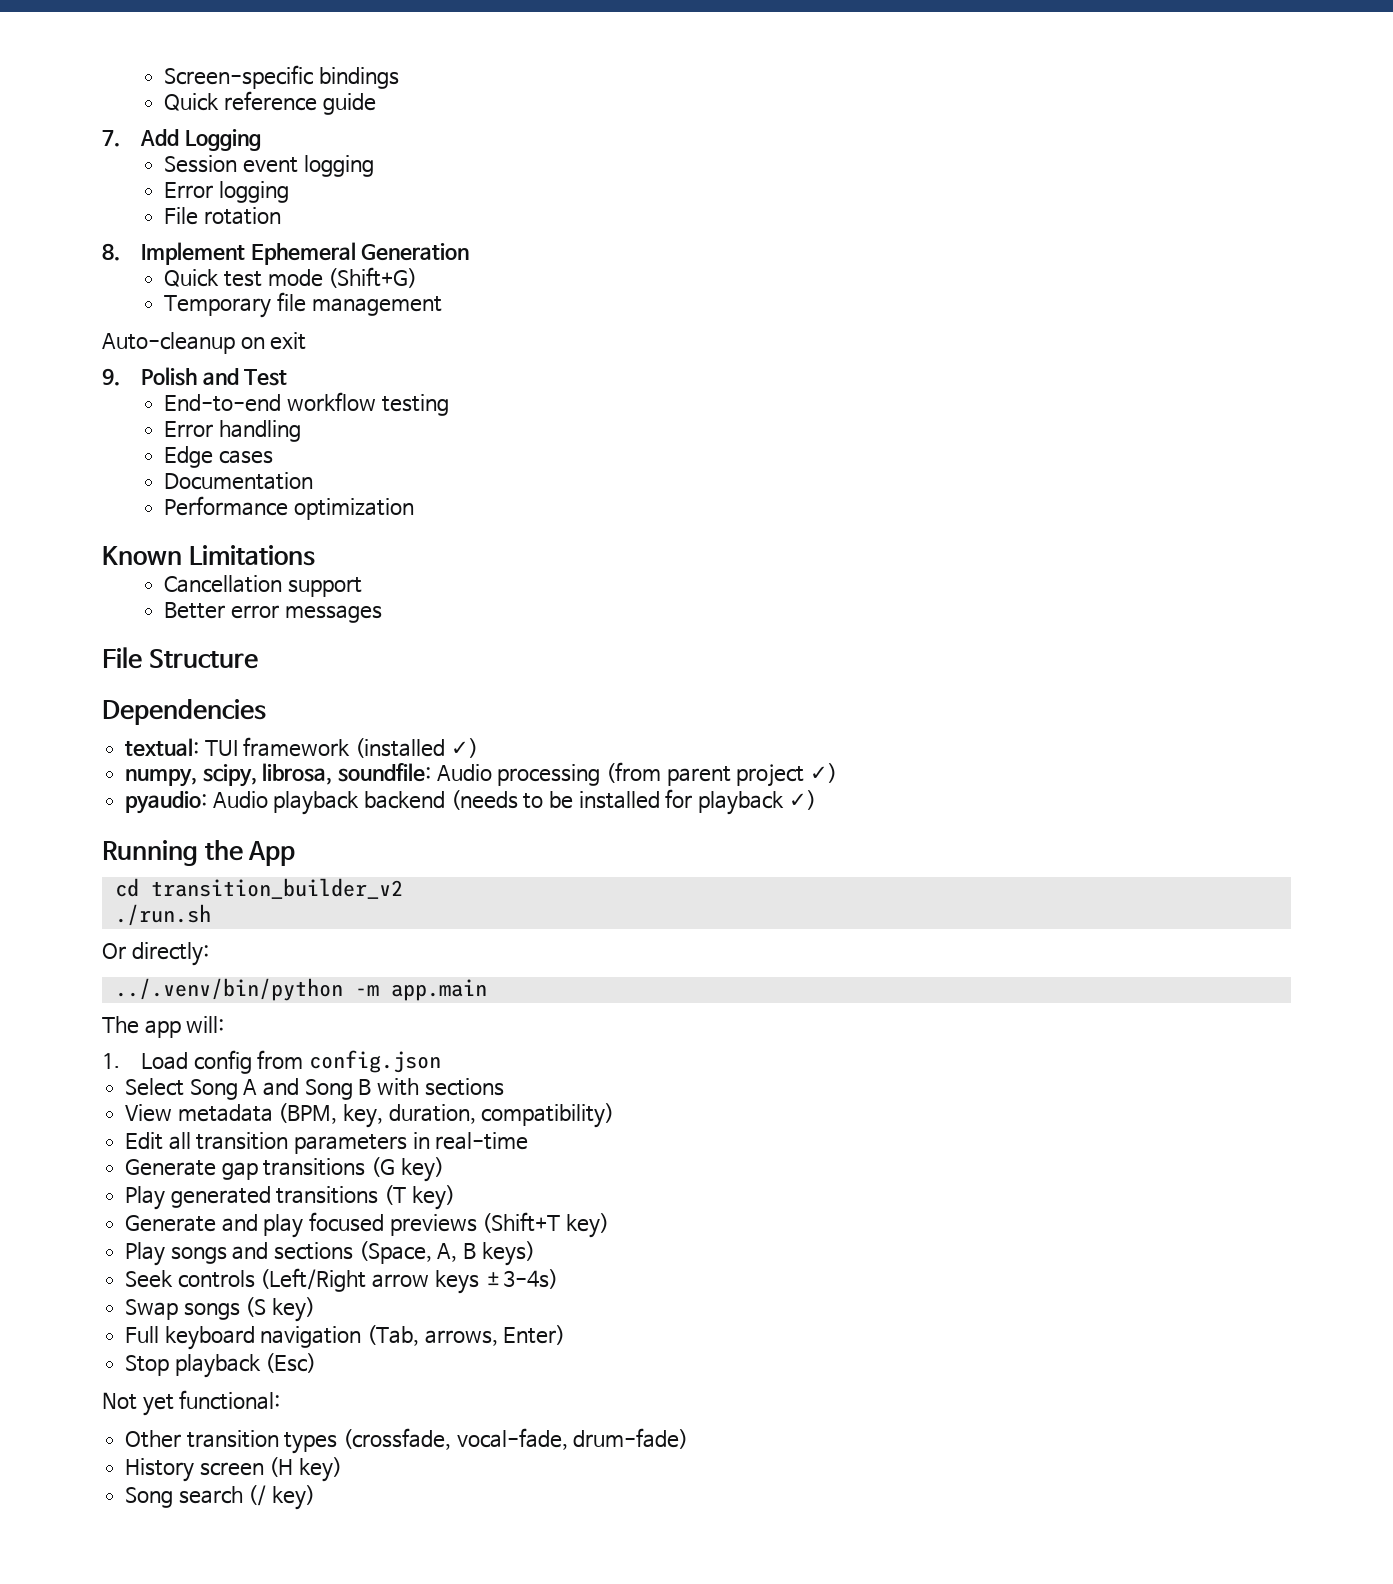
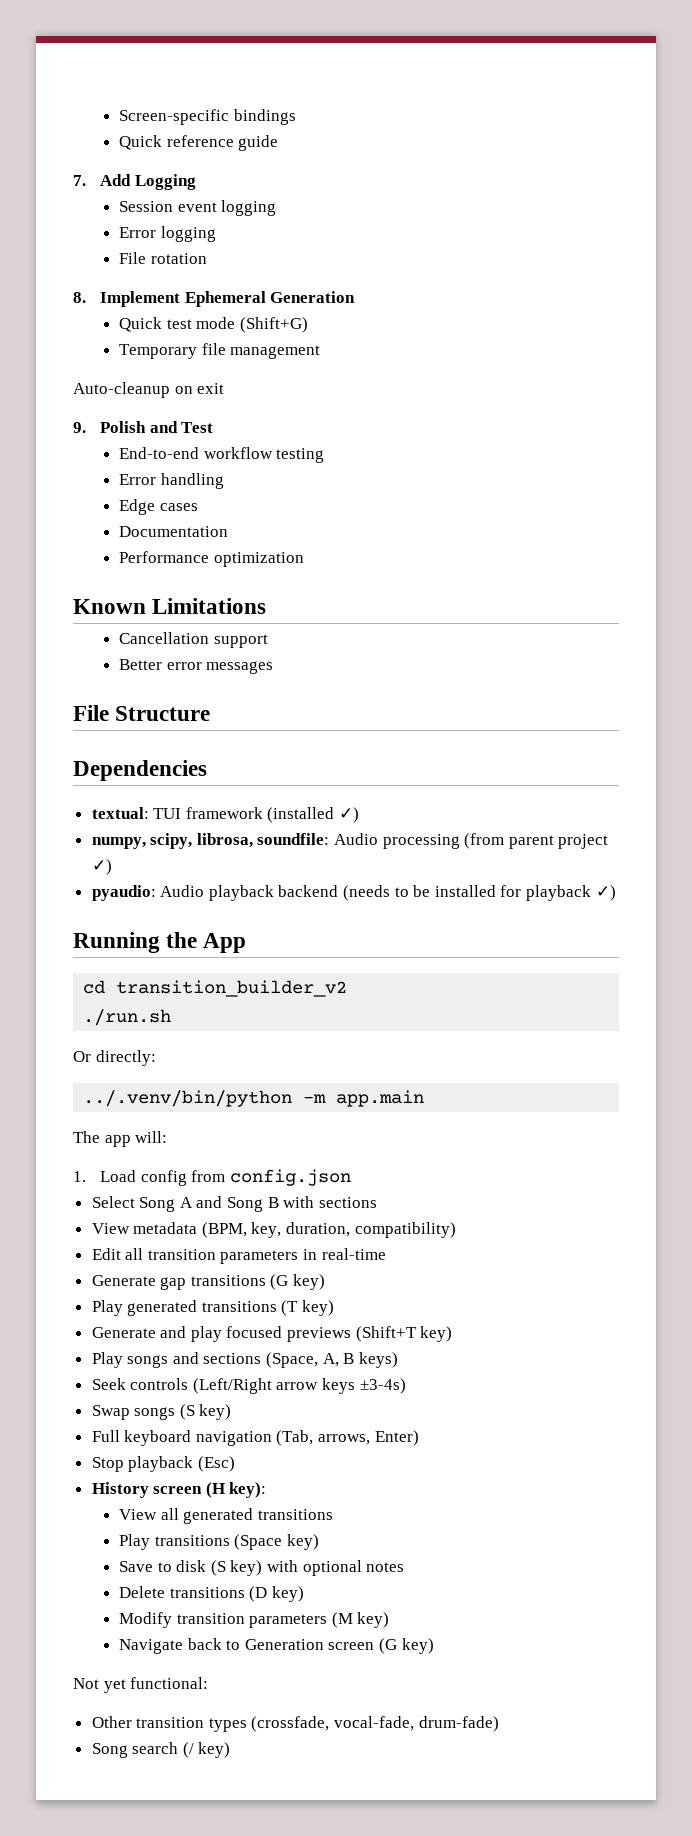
(317, 1363) none -> [91,1482,267,1498] [118,1508,333,1524] [118,1534,319,1550] [118,1560,405,1576] [118,1586,304,1602] [118,1612,390,1628] [118,1638,434,1654] // History screen (H key): // View all generated transitions // Play transitions (Space key) // Save to disk (S key) with optional notes // Delete transitions (D key) // Modify transition parameters (M key) // Navigate back to Generation screen (G key)
[125,1457,343,1482] // History screen (H key) -> (499, 1724) none

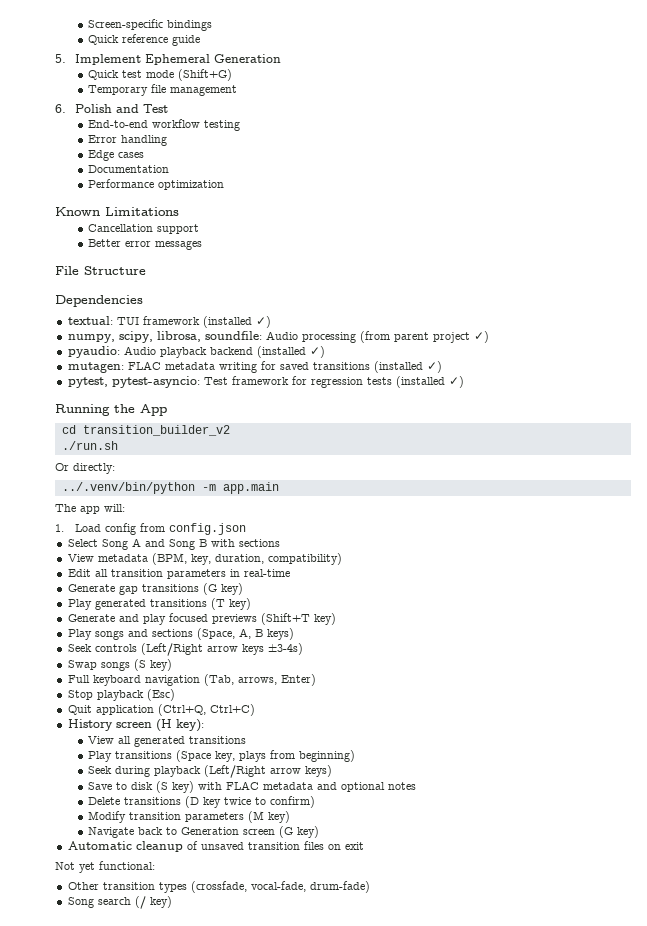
[73,174,196,190] [118,200,277,216] [118,226,216,242] [118,252,207,264] [73,292,86,303] 7. Add Logging // Session event logging // Error logging // File rotation // 8. -> [55,54,66,63] 5.
[73,382,225,398] [73,422,86,433] Auto-cleanup on exit // 9. -> [55,104,66,113] 6.
[343,885,592,901] (needs to be installed for playback -> [256,346,325,358] [67,361,442,373] [67,376,445,388] (installed ✓) // mutagen: FLAC metadata writing for saved transitions (installed ✓) // pytest, pytest-asyncio: Test framework for regression tests (installed
(235, 1464) none -> [67,704,255,716] // Quit application (Ctrl+Q, Ctrl+C)
[286,1534,319,1550] key) -> [215,750,356,762] [88,765,333,778] key, plays from beginning) // Seek during playback (Left/Right arrow keys)
(298, 1566) none -> [226,781,338,790] FLAC metadata and
[271,1586,304,1602] key) -> [203,796,316,808] key twice to confirm)
(434, 1646) none -> [67,841,364,852] // Automatic cleanup of unsaved transition files on exit

